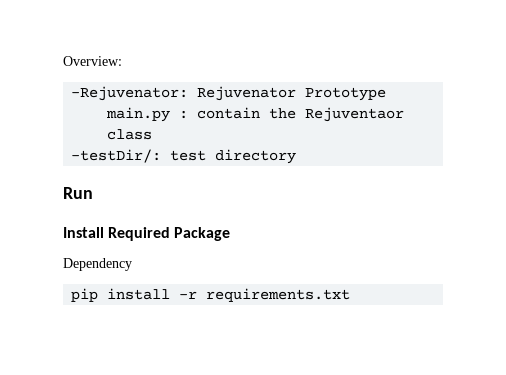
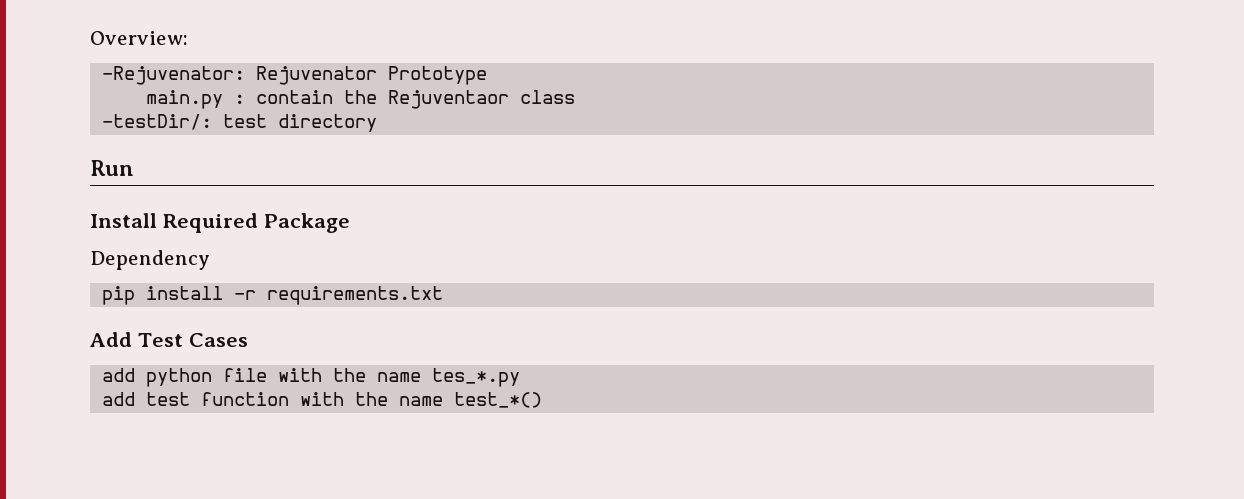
(351, 295) none -> [90,332,248,347] [102,368,521,387] [102,392,543,408] // Add Test Cases // add python file with the name tes_*.py // add test function with the name test_*()

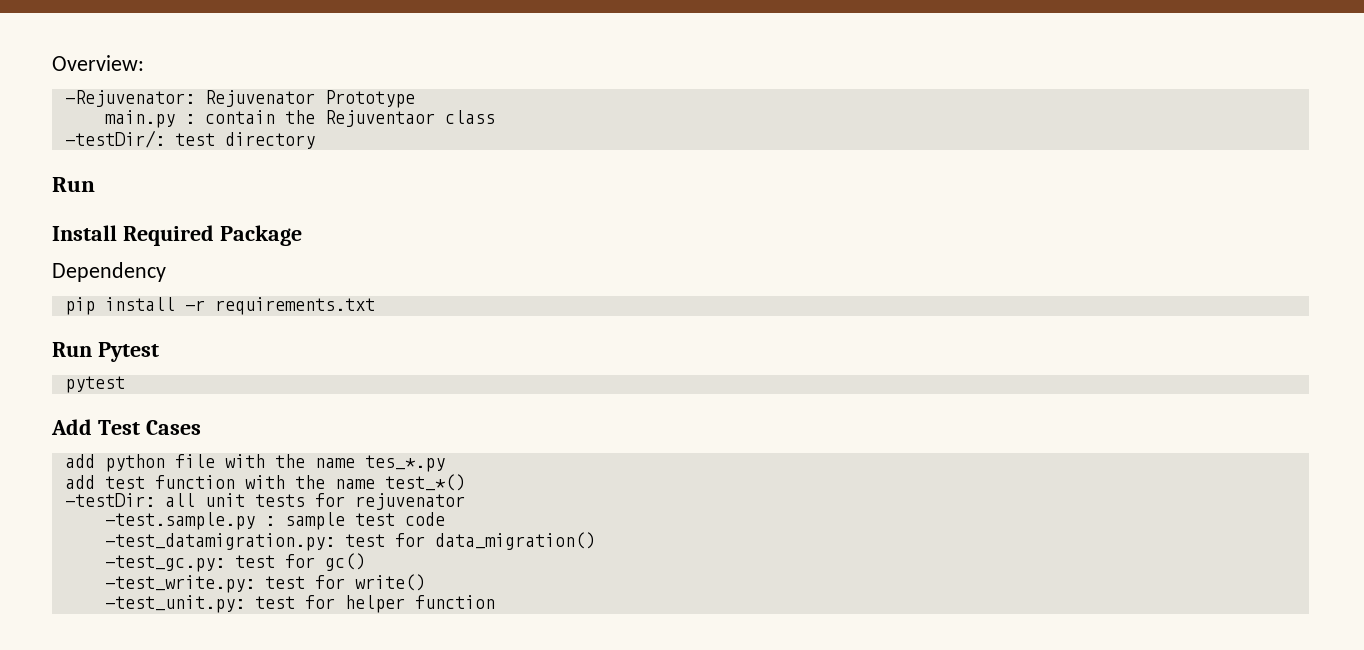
(444, 295) none -> [52,342,159,362] [64,376,125,393] // Run Pytest // pytest
(543, 400) none -> [64,493,465,510] [104,512,445,530] [104,532,595,551] [104,553,365,572] [104,574,425,593] [104,595,495,613] // -testDir: all unit tests for rejuvenator // -test.sample.py : sample test code // -test_datamigration.py: test for data_migration() // -test_gc.py: test for gc() // -test_write.py: test for write() // -test_unit.py: test for helper function

